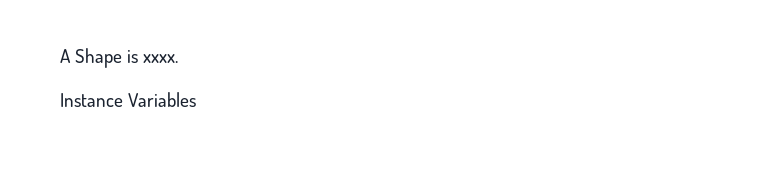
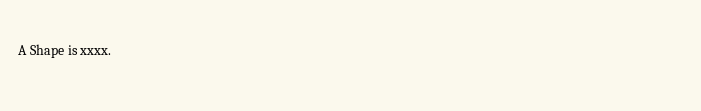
[60,92,197,107] // Instance Variables -> (112, 51) none

